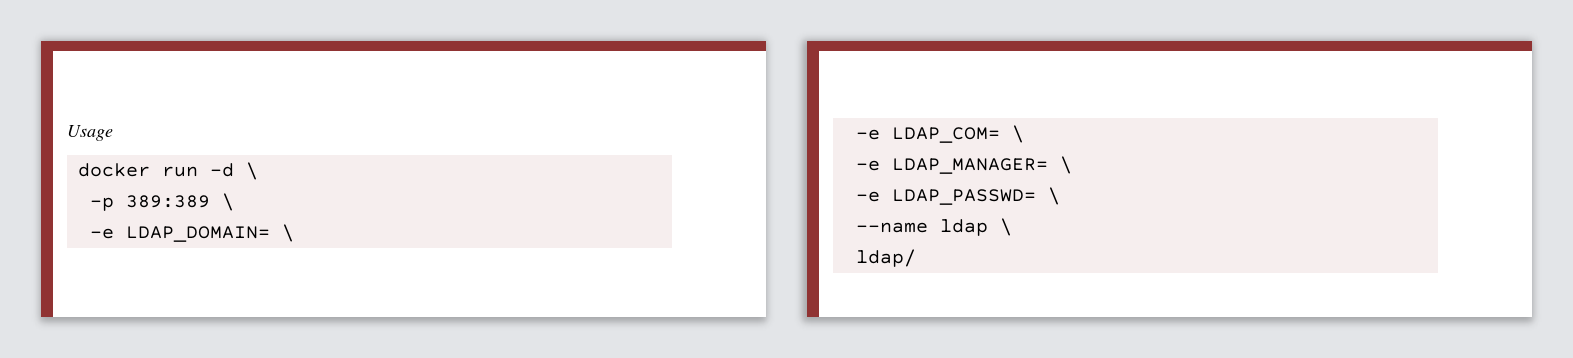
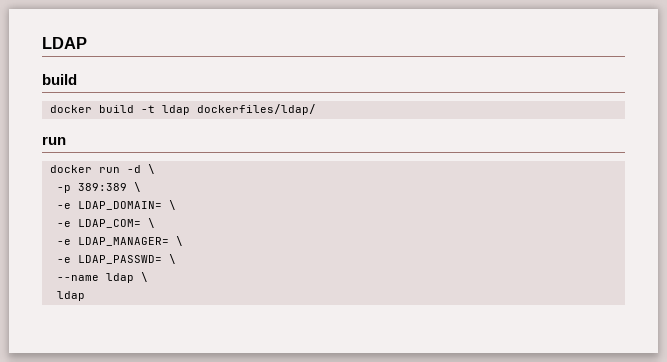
[67,125,113,141] Usage -> [42,37,87,49] [42,74,77,85] [49,104,316,115] [42,136,66,145] LDAP // build // docker build -t ldap dockerfiles/ldap/ // run
[855,249,916,267] ldap/ -> [56,291,85,301] ldap

